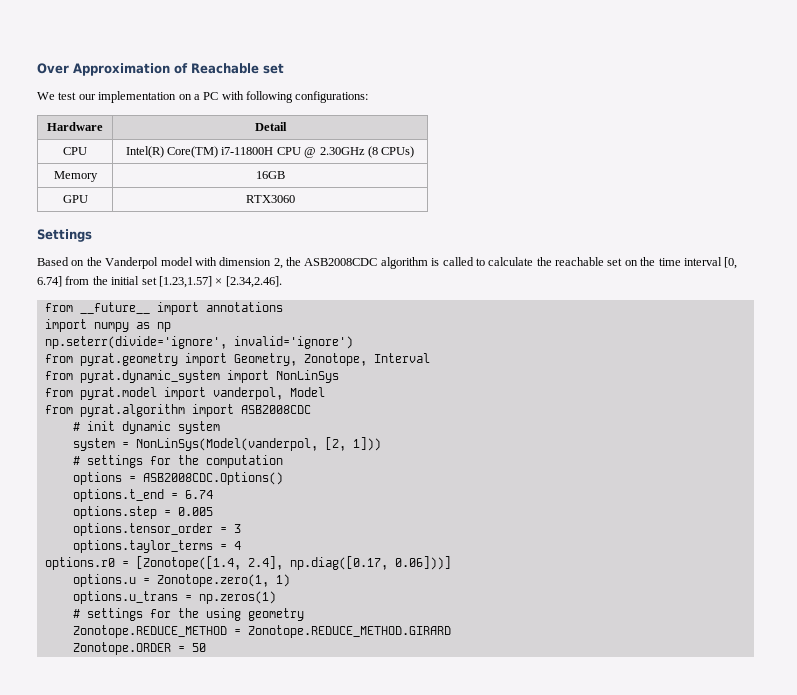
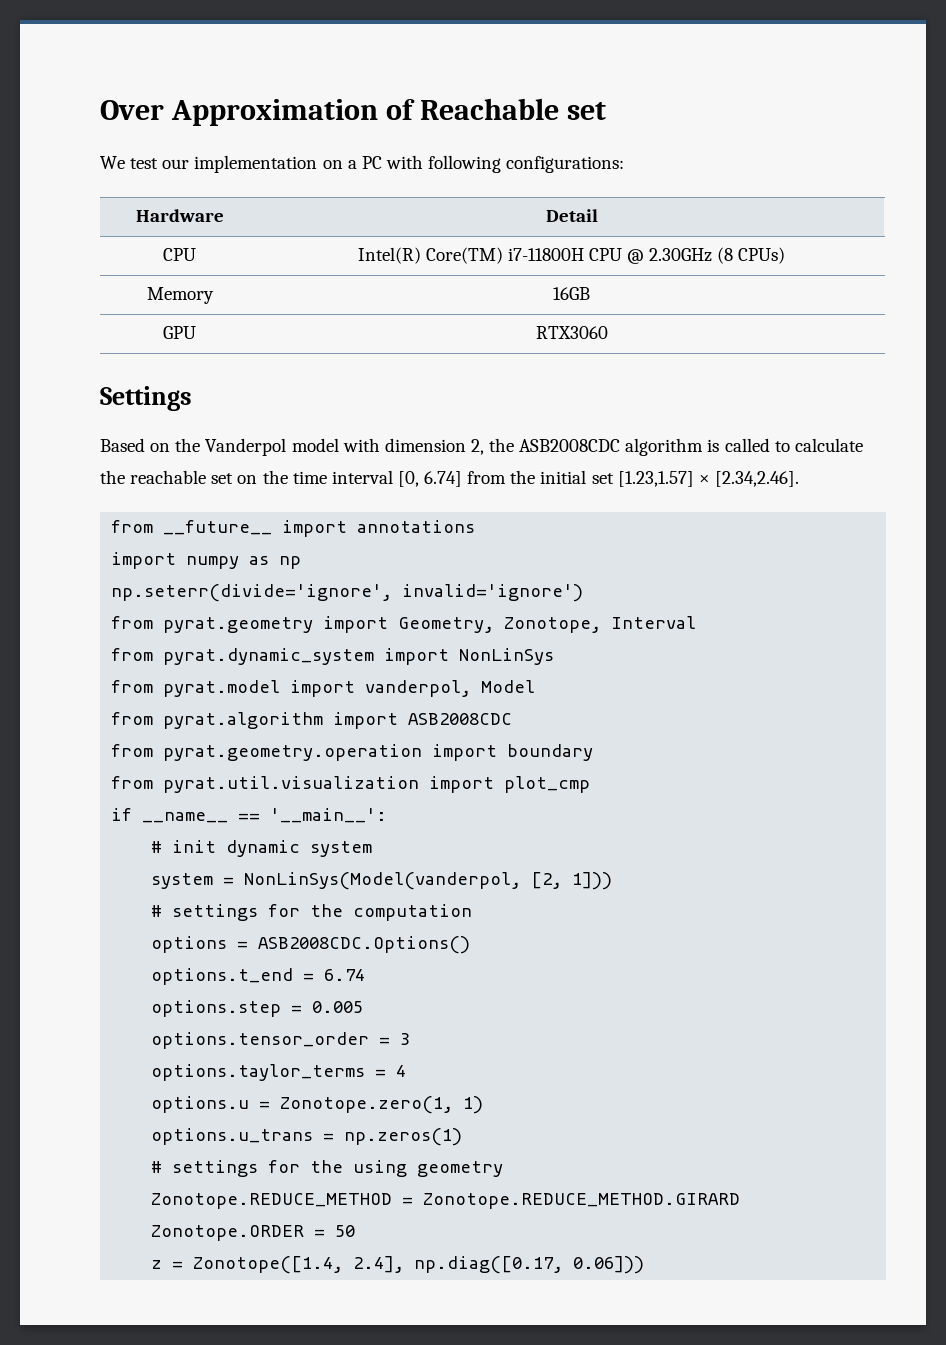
(311, 409) none -> [111,744,594,761] [111,776,591,793] [111,808,388,823] // from pyrat.geometry.operation import boundary // from pyrat.util.visualization import plot_cmp // if __name__ == '__main__':
[44,556,451,570] // options.r0 = [Zonotope([1.4, 2.4], np.diag([0.17, 0.06]))] -> (407, 1071) none
(206, 647) none -> [151,1256,645,1274] // z = Zonotope([1.4, 2.4], np.diag([0.17, 0.06]))

